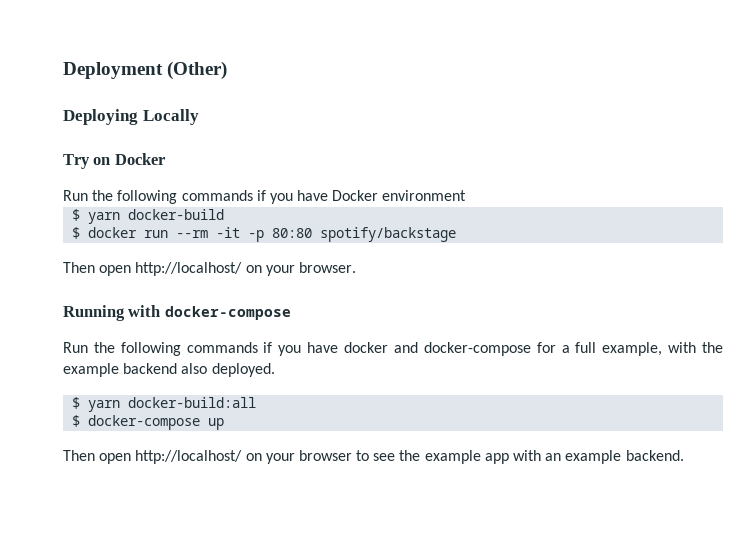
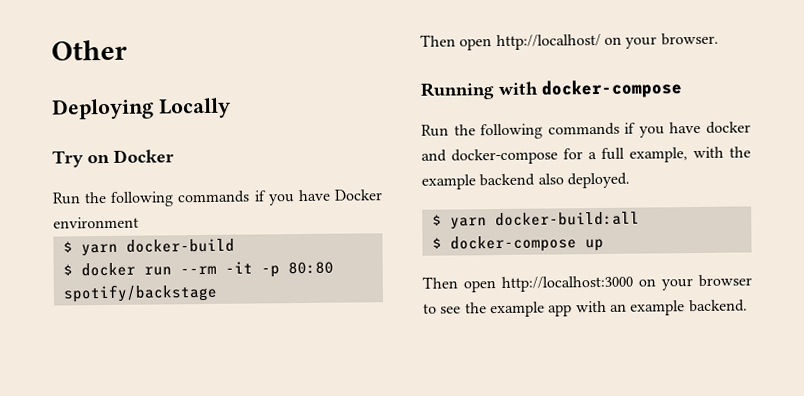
[63,61,228,80] Deployment (Other) -> [51,39,128,61] Other
[135,450,243,464] http://localhost/ -> [501,275,633,292] http://localhost:3000

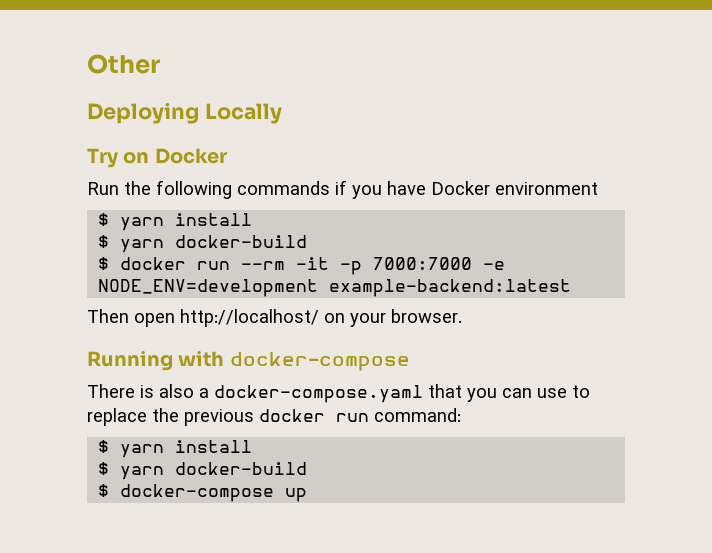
(139, 222) none -> [98,213,253,231] // $ yarn install
[287,261,334,275] [62,283,218,303] 80:80 spotify/backstage -> [373,257,506,270] [98,279,572,297] 7000:7000 -e NODE_ENV=development example-backend:latest
[421,121,751,140] [421,146,751,165] [421,172,630,190] [431,211,640,230] [431,235,604,253] [422,274,752,293] [423,299,748,318] Run the following commands if you have docker and docker-compose for a full example, with the example backend also deployed. // $ yarn docker-build:all // $ docker-compose up // Then open http://localhost:3000 on your browser to see the example app with an example backend. -> [87,384,590,403] [87,408,461,426] [98,440,253,458] [98,462,308,480] [98,484,308,502] There is also a docker-compose.yaml that you can use to replace the previous docker run command: // $ yarn install // $ yarn docker-build // $ docker-compose up

